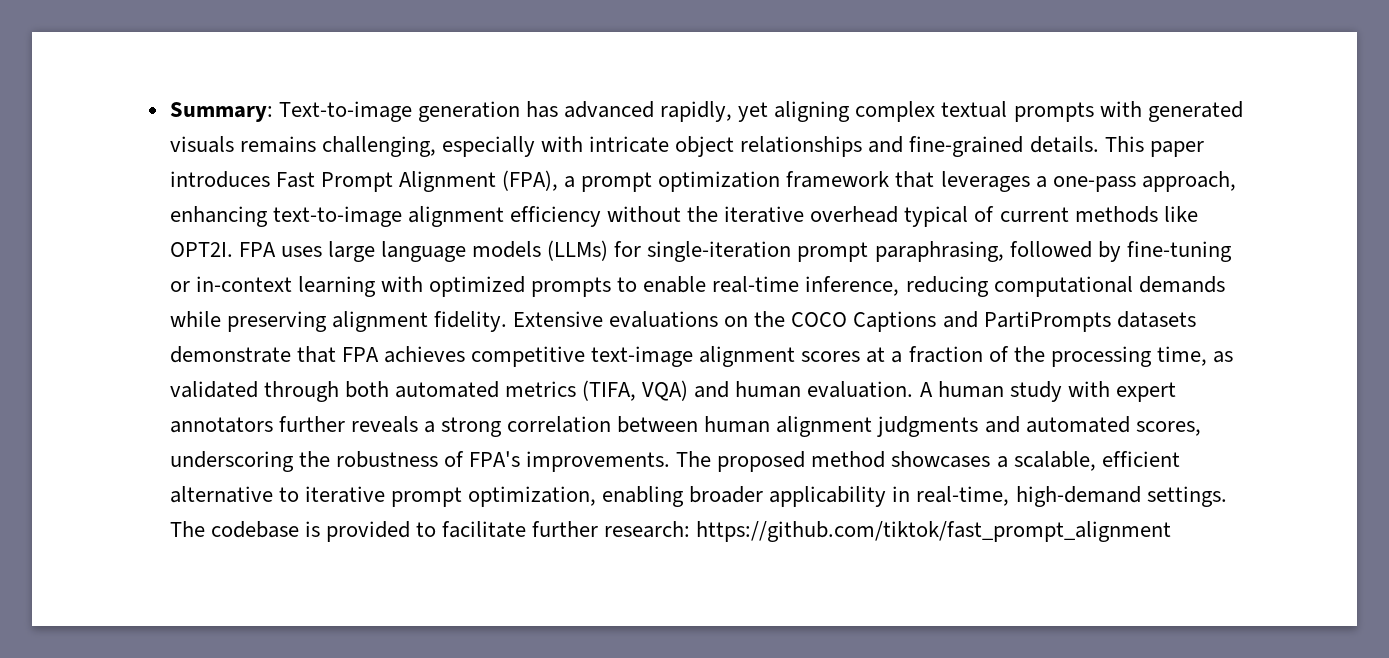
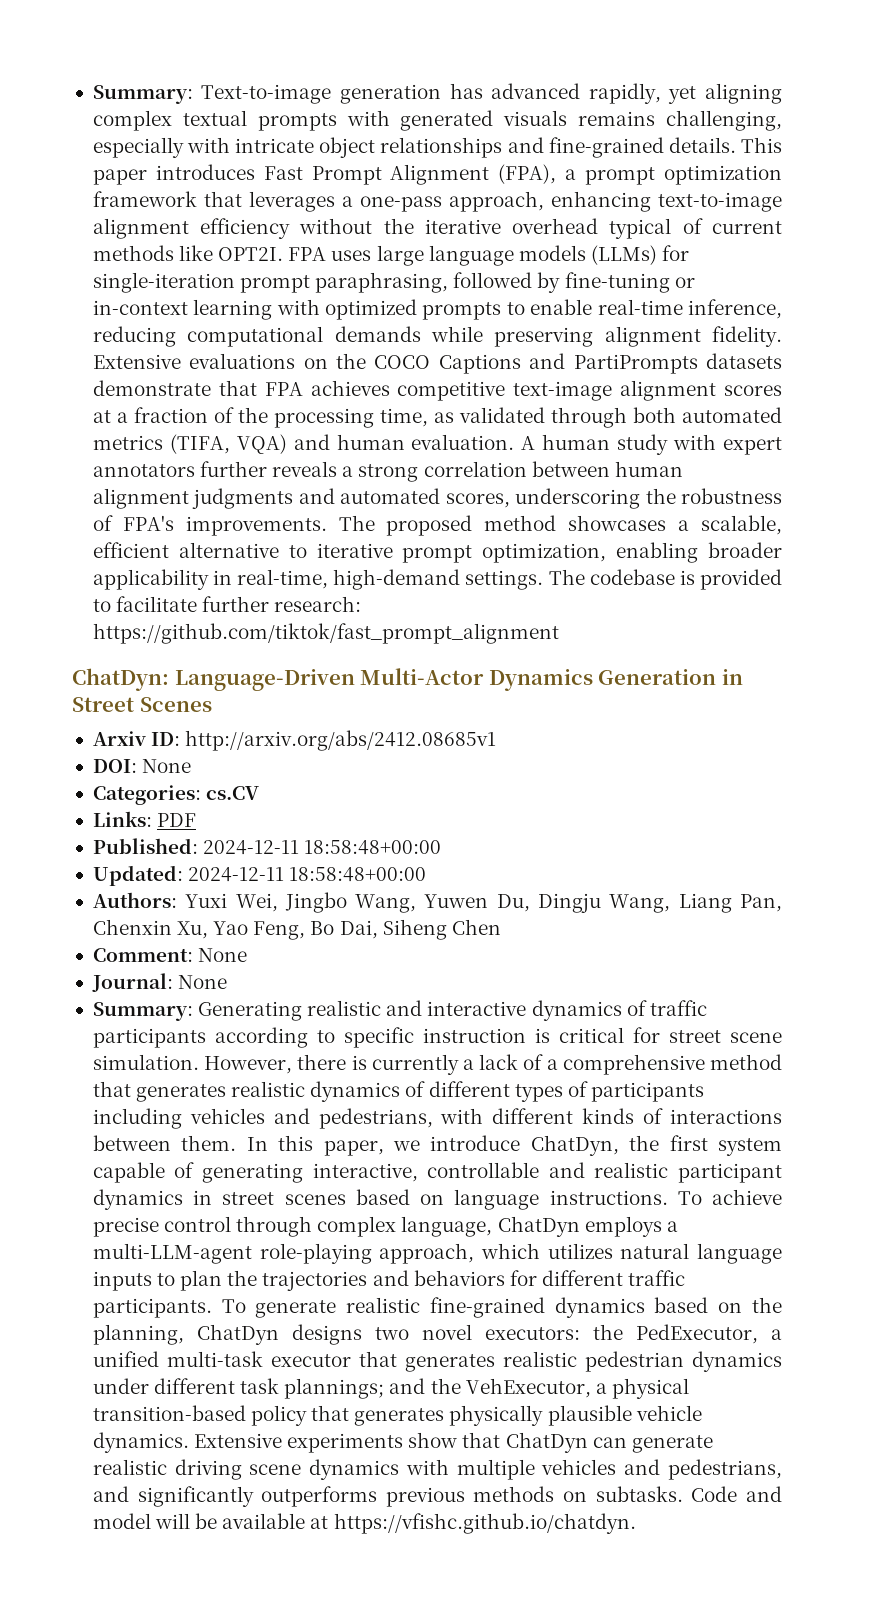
(1172, 531) none -> [72,668,743,691] [72,697,212,712] [92,730,497,751] [92,759,192,773] [92,785,260,805] [92,811,197,827] [92,838,442,855] [92,865,427,886] [92,892,783,913] [92,919,501,940] [92,948,248,962] [91,973,228,992] [92,1000,707,1021] [92,1027,783,1048] [92,1054,783,1075] [92,1081,704,1102] [92,1108,783,1129] [92,1135,782,1156] [92,1162,782,1183] [92,1189,783,1210] [92,1216,678,1237] [92,1243,783,1264] [92,1270,686,1291] [92,1297,783,1318] [92,1324,783,1345] [92,1351,783,1372] [92,1378,689,1399] [92,1405,702,1426] [92,1432,713,1453] [92,1459,783,1480] [92,1486,783,1507] [92,1513,636,1534] // ChatDyn: Language-Driven Multi-Actor Dynamics Generation in Street Scenes // Arxiv ID: http://arxiv.org/abs/2412.08685v1 // DOI: None // Categories: cs.CV // Links: PDF // Published: 2024-12-11 18:58:48+00:00 // Updated: 2024-12-11 18:58:48+00:00 // Authors: Yuxi Wei, Jingbo Wang, Yuwen Du, Dingju Wang, Liang Pan, Chenxin Xu, Yao Feng, Bo Dai, Siheng Chen // Comment: None // Journal: None // Summary: Generating realistic and interactive dynamics of traffic participants according to specific instruction is critical for street scene simulation. However, there is currently a lack of a comprehensive method that generates realistic dynamics of different types of participants including vehicles and pedestrians, with different kinds of interactions between them. In this paper, we introduce ChatDyn, the first system capable of generating interactive, controllable and realistic participant dynamics in street scenes based on language instructions. To achieve precise control through complex language, ChatDyn employs a multi-LLM-agent role-playing approach, which utilizes natural language inputs to plan the trajectories and behaviors for different traffic participants. To generate realistic fine-grained dynamics based on the planning, ChatDyn designs two novel executors: the PedExecutor, a unified multi-task executor that generates realistic pedestrian dynamics under different task plannings; and the VehExecutor, a physical transition-based policy that generates physically plausible vehicle dynamics. Extensive experiments show that ChatDyn can generate realistic driving scene dynamics with multiple vehicles and pedestrians, and significantly outperforms previous methods on subtasks. Code and model will be available at https://vfishc.github.io/chatdyn.

